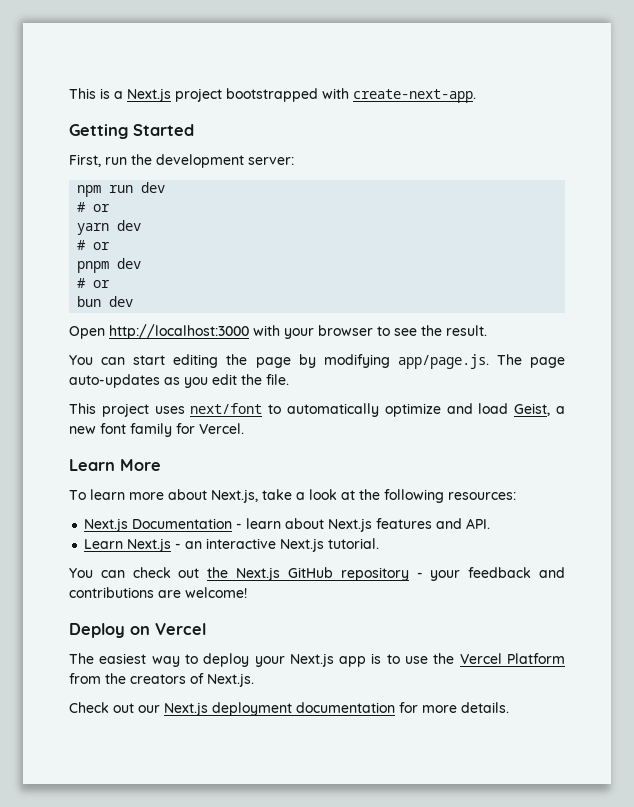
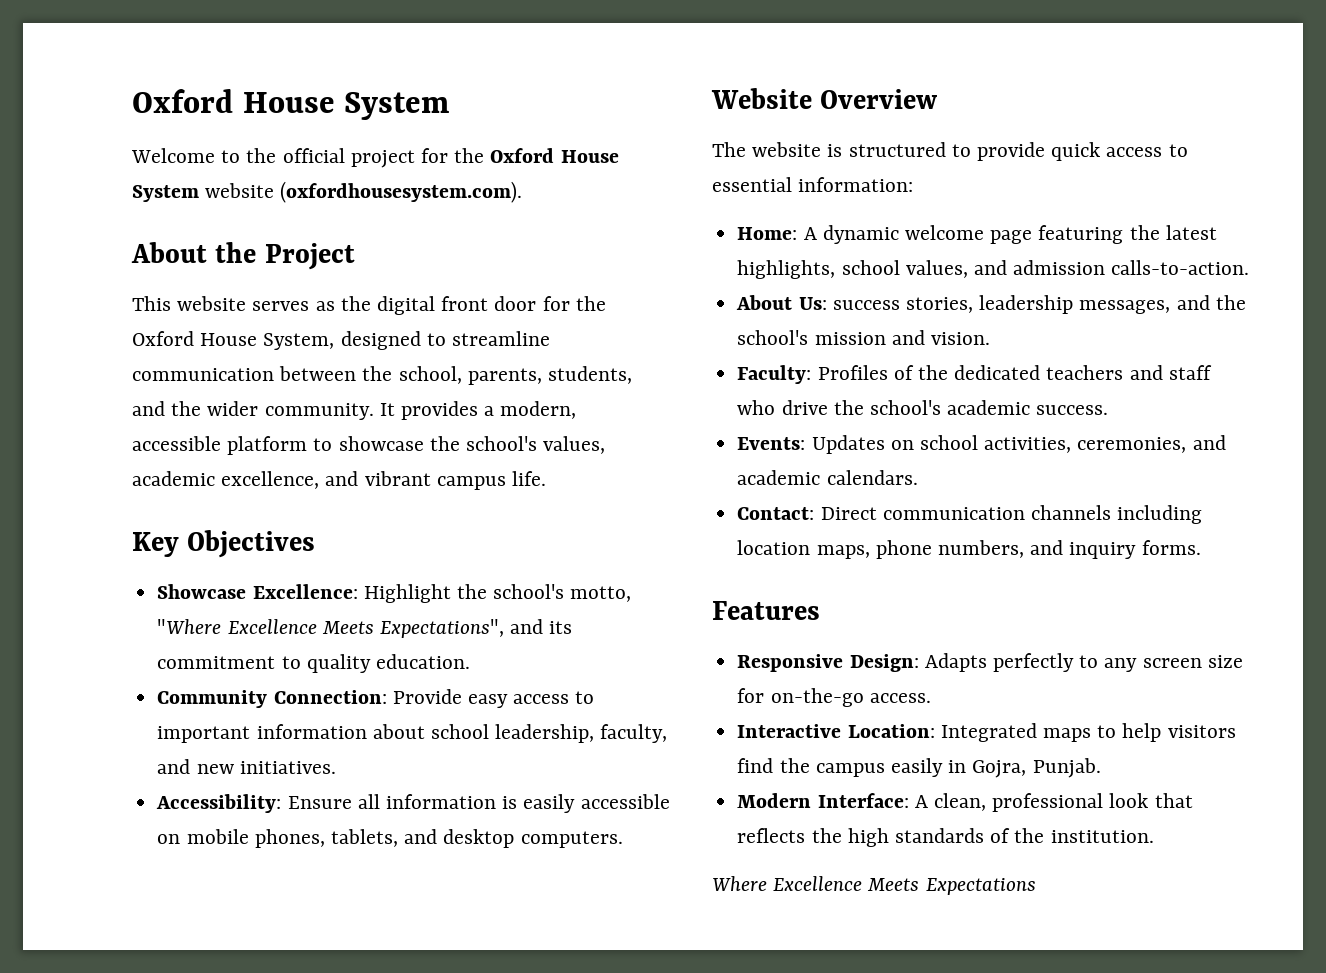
[69,88,476,103] [69,124,194,139] [69,154,294,168] [77,182,166,197] [77,202,111,212] [77,220,142,235] [77,240,111,250] [77,258,142,273] [77,278,111,288] [77,296,134,307] [69,324,487,339] [69,354,565,369] [69,374,289,388] [69,403,565,417] [69,423,244,437] [69,459,161,471] [69,489,516,503] [84,518,491,532] [84,538,380,552] [69,567,565,581] [69,587,247,598] [69,623,206,638] [69,653,566,667] [69,673,254,687] [69,702,509,716] This is a Next.js project bootstrapped with create-next-app. // Getting Started // First, run the development server: // npm run dev // # or // yarn dev // # or // pnpm dev // # or // bun dev // Open http://localhost:3000 with your browser to see the result. // You can start editing the page by modifying app/page.js. The page auto-updates as you edit the file. // This project uses next/font to automatically optimize and load Geist, a new font family for Vercel. // Learn More // To learn more about Next.js, take a look at the following resources: // Next.js Documentation - learn about Next.js features and API. // Learn Next.js - an interactive Next.js tutorial. // You can check out the Next.js GitHub repository - your feedback and contributions are welcome! // Deploy on Vercel // The easiest way to deploy your Next.js app is to use the Vercel Platform from the creators of Next.js. // Check out our Next.js deployment documentation for more details. -> [132,89,450,120] [131,148,619,168] [132,181,523,203] [131,242,355,270] [132,296,606,315] [132,331,551,350] [132,366,633,385] [132,401,577,420] [132,436,606,455] [132,471,547,490] [132,530,316,558] [157,584,632,603] [157,619,573,638] [157,654,470,673] [157,689,595,708] [157,724,668,743] [157,759,336,774] [156,794,670,813] [157,829,623,848] [711,88,938,109] [712,142,1188,161] [712,177,914,192] [737,225,1217,244] [737,260,1250,279] [736,295,1246,314] [737,330,990,345] [737,365,1212,384] [737,400,1109,415] [737,435,1226,454] [737,470,918,485] [737,505,1203,524] [737,540,1201,559] [712,601,820,620] [737,653,1243,672] [737,688,931,707] [737,723,1236,742] [737,758,1101,778] [737,793,1193,812] [737,828,1154,847] [712,876,1036,895] Oxford House System // Welcome to the official project for the Oxford House System website (oxfordhousesystem.com). // About the Project // This website serves as the digital front door for the Oxford House System, designed to streamline communication between the school, parents, students, and the wider community. It provides a modern, accessible platform to showcase the school's values, academic excellence, and vibrant campus life. // Key Objectives // Showcase Excellence: Highlight the school's motto, "Where Excellence Meets Expectations", and its commitment to quality education. // Community Connection: Provide easy access to important information about school leadership, faculty, and new initiatives. // Accessibility: Ensure all information is easily accessible on mobile phones, tablets, and desktop computers. // Website Overview // The website is structured to provide quick access to essential information: // Home: A dynamic welcome page featuring the latest highlights, school values, and admission calls-to-action. // About Us: success stories, leadership messages, and the school's mission and vision. // Faculty: Profiles of the dedicated teachers and staff who drive the school's academic success. // Events: Updates on school activities, ceremonies, and academic calendars. // Contact: Direct communication channels including location maps, phone numbers, and inquiry forms. // Features // Responsive Design: Adapts perfectly to any screen size for on-the-go access. // Interactive Location: Integrated maps to help visitors find the campus easily in Gojra, Punjab. // Modern Interface: A clean, professional look that reflects the high standards of the institution. // Where Excellence Meets Expectations

